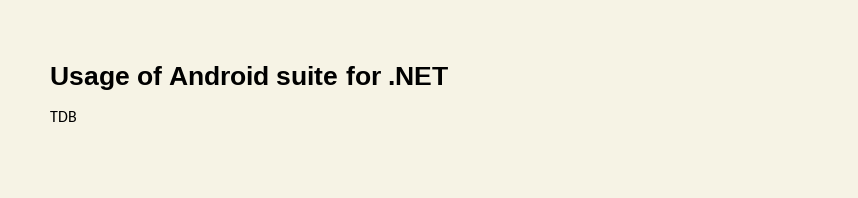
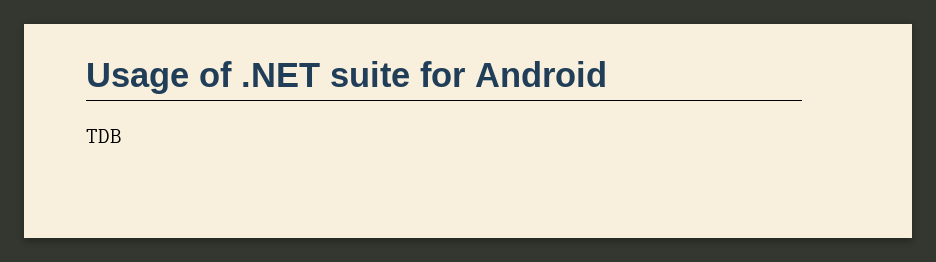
[169,66,270,85] Android -> [241,63,320,87] .NET
[387,67,448,85] .NET -> [475,61,607,87] Android

